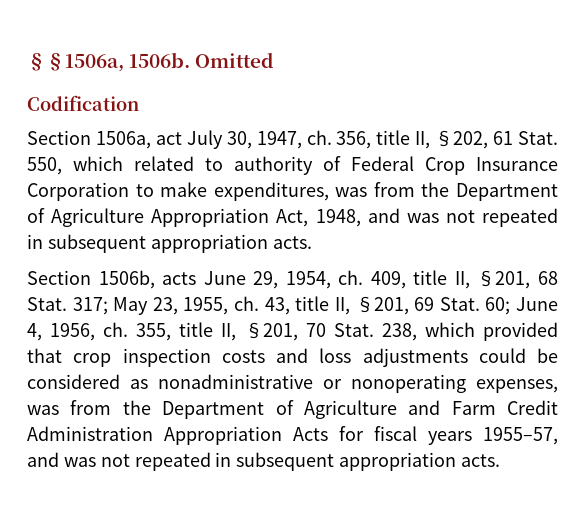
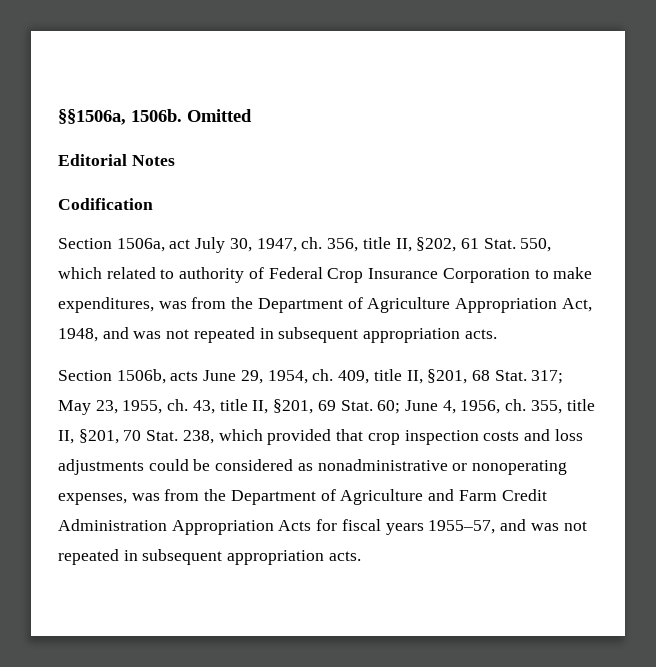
(275, 60) none -> [58,154,175,166] // Editorial Notes

